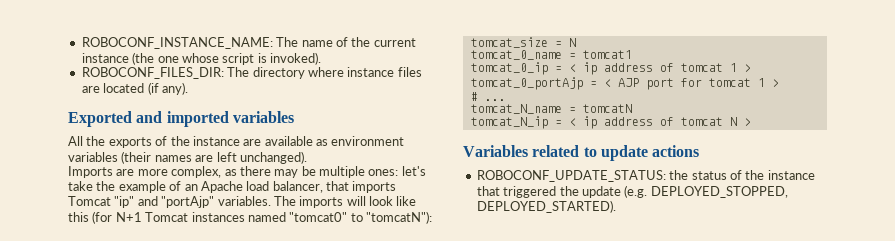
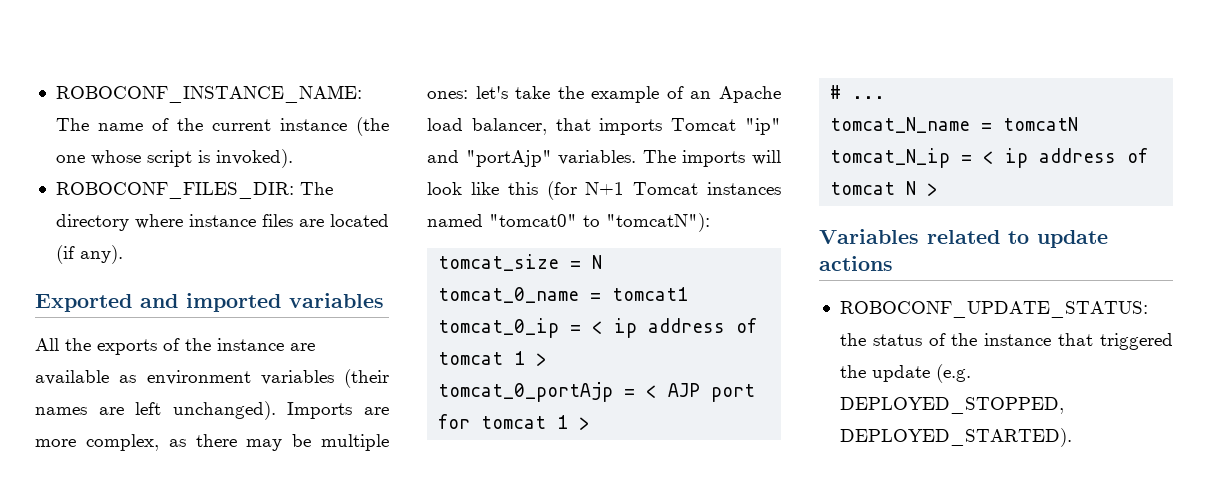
(307, 157) // -> (276, 410) none

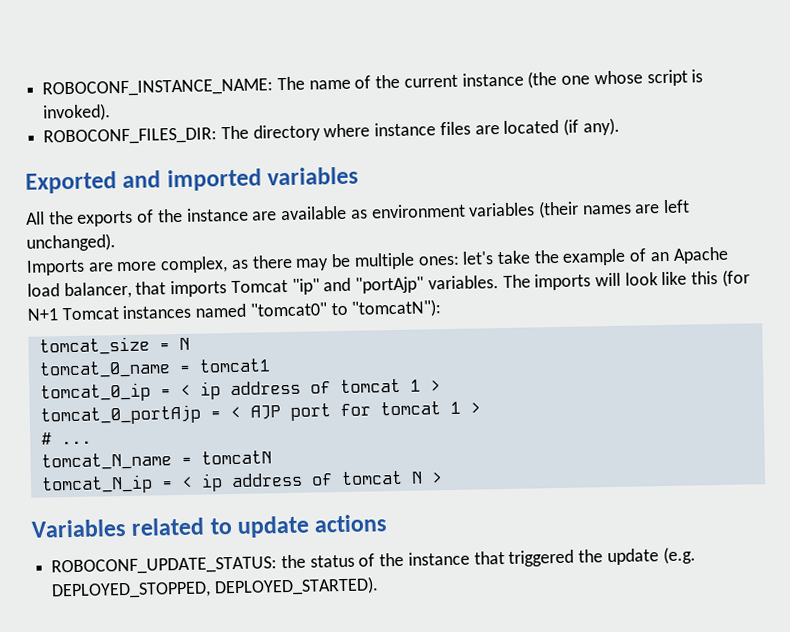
(276, 410) none -> (116, 242) //

